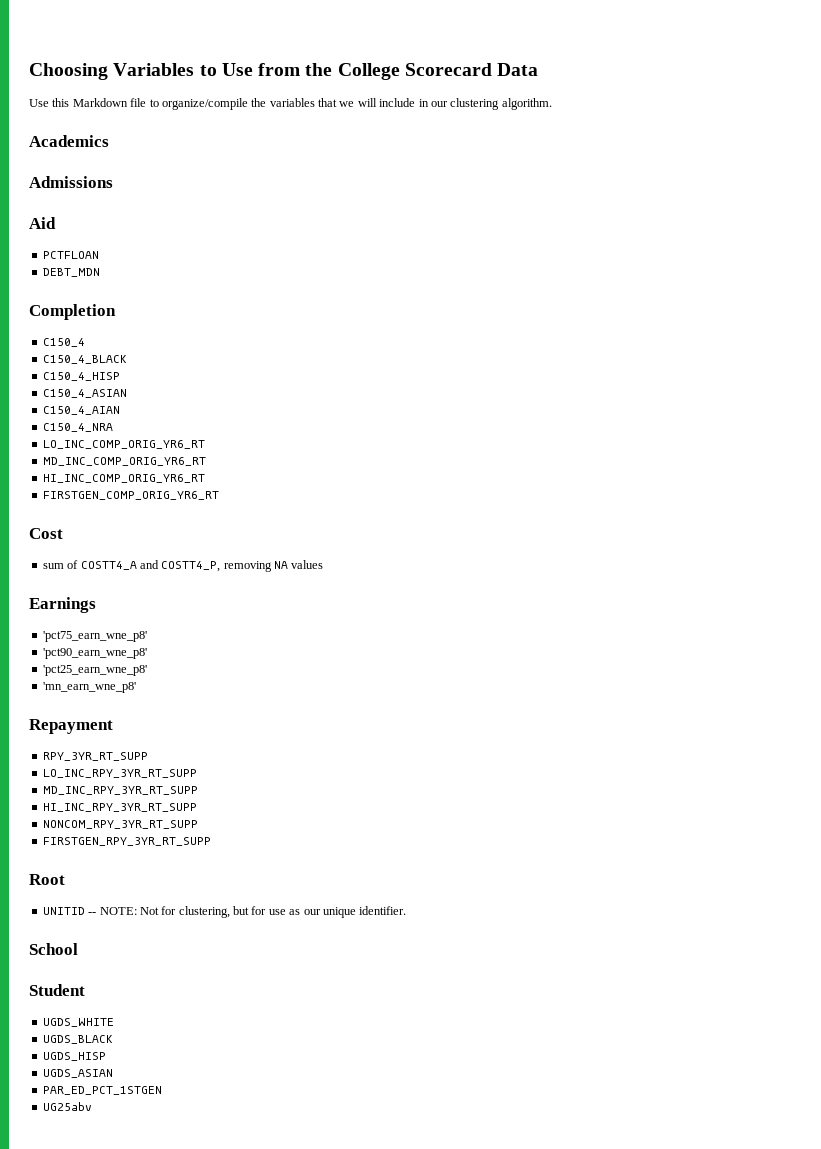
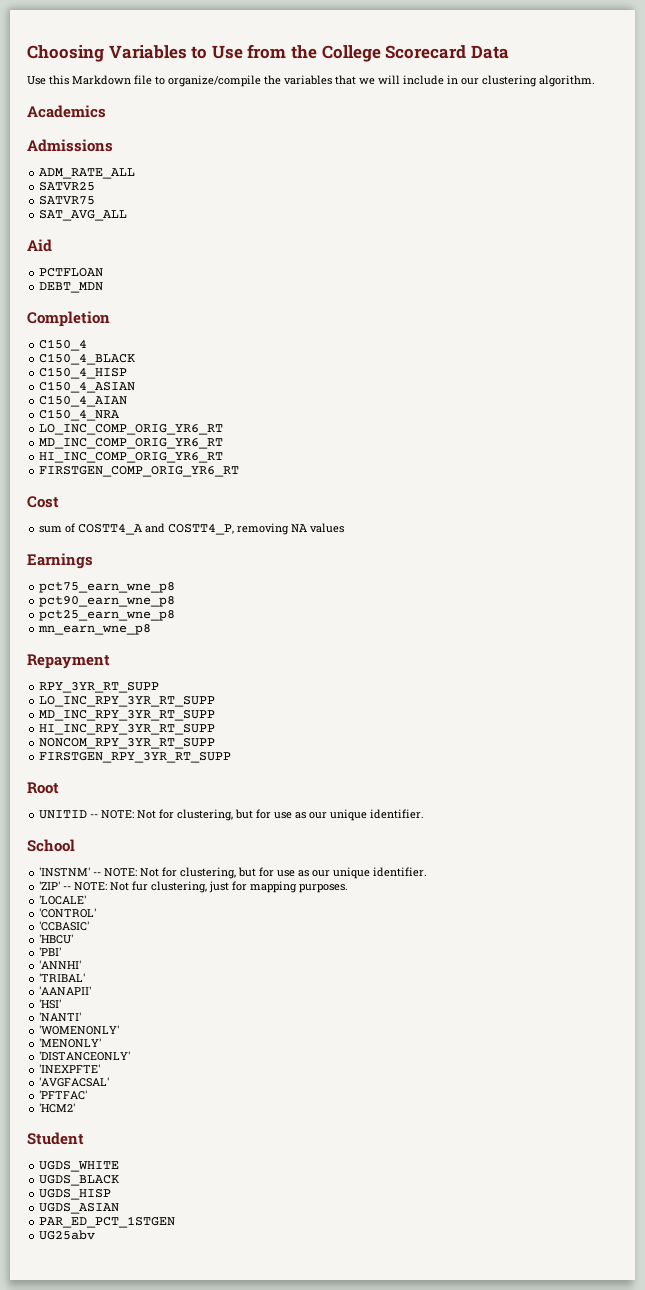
(113, 182) none -> [39,168,136,179] [39,182,96,191] [39,196,96,205] [39,210,128,221] // ADM_RATE_ALL // SATVR25 // SATVR75 // SAT_AVG_ALL
[42,631,147,642] [42,648,147,659] [42,665,147,676] [42,682,136,693] 'pct75_earn_wne_p8' // 'pct90_earn_wne_p8' // 'pct25_earn_wne_p8' // 'mn_earn_wne_p8' -> [39,582,176,593] [39,596,176,607] [39,610,176,621] [38,624,152,635] pct75_earn_wne_p8 // pct90_earn_wne_p8 // pct25_earn_wne_p8 // mn_earn_wne_p8
(78, 949) none -> [39,867,428,879] [39,881,349,893] [39,895,87,905] [39,908,97,918] [39,921,90,931] [39,934,74,944] [39,947,62,956] [39,960,82,969] [39,973,86,982] [39,986,92,995] [39,999,62,1009] [39,1012,82,1021] [39,1025,120,1035] [39,1038,102,1048] [39,1051,131,1061] [39,1064,101,1073] [39,1077,110,1087] [39,1090,88,1100] [39,1103,76,1113] // 'INSTNM' -- NOTE: Not for clustering, but for use as our unique identifier. // 'ZIP' -- NOTE: Not fur clustering, just for mapping purposes. // 'LOCALE' // 'CONTROL' // 'CCBASIC' // 'HBCU' // 'PBI' // 'ANNHI' // 'TRIBAL' // 'AANAPII' // 'HSI' // 'NANTI' // 'WOMENONLY' // 'MENONLY' // 'DISTANCEONLY' // 'INEXPFTE' // 'AVGFACSAL' // 'PFTFAC' // 'HCM2'

